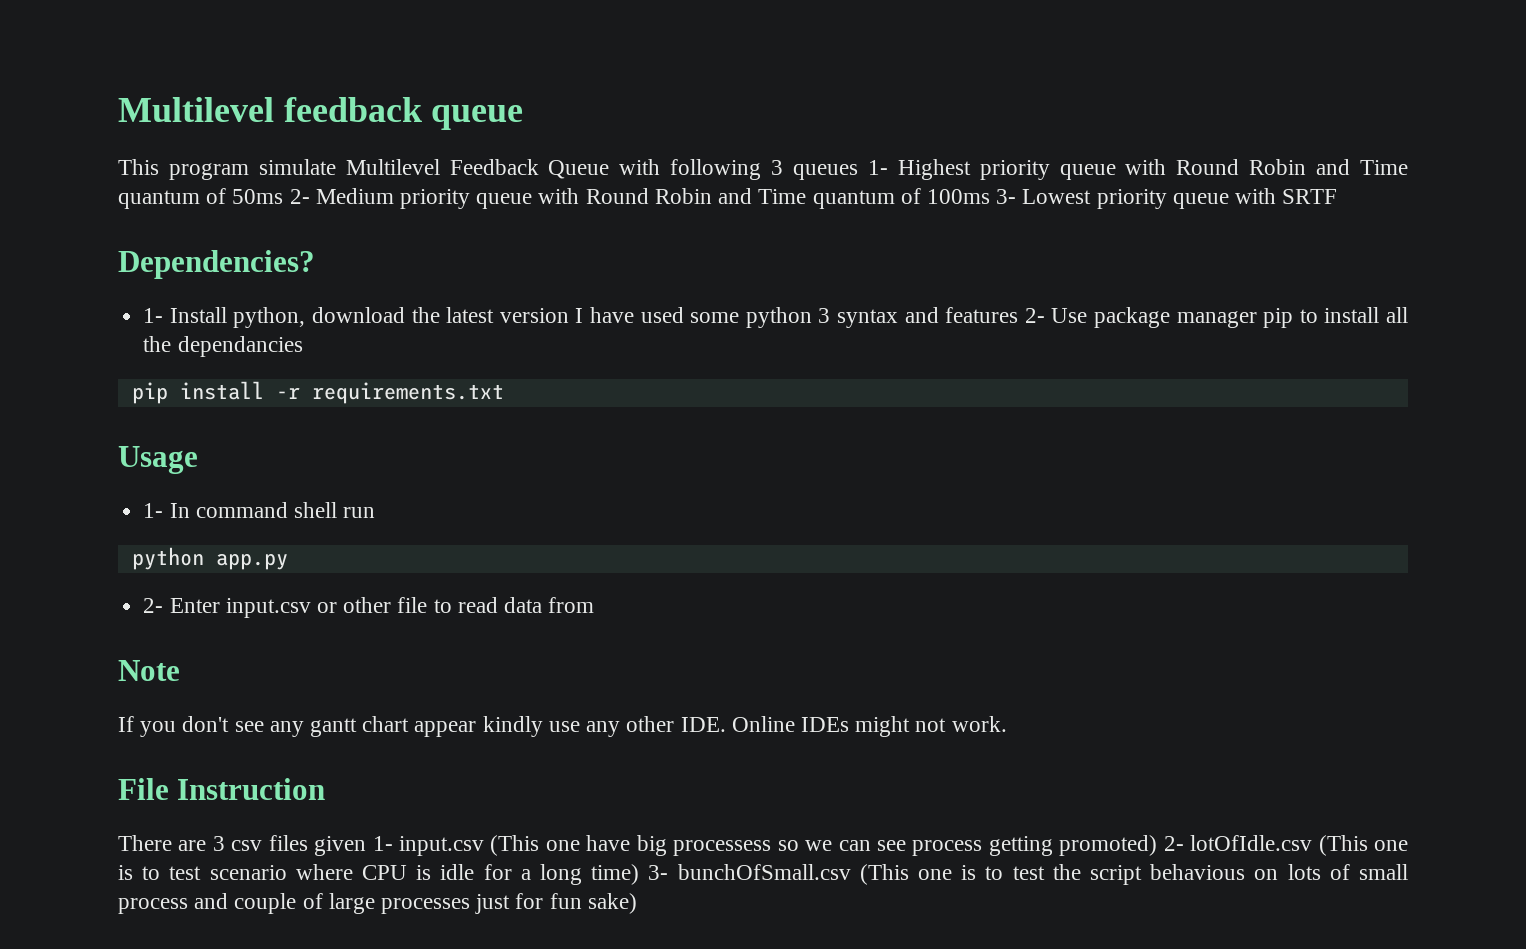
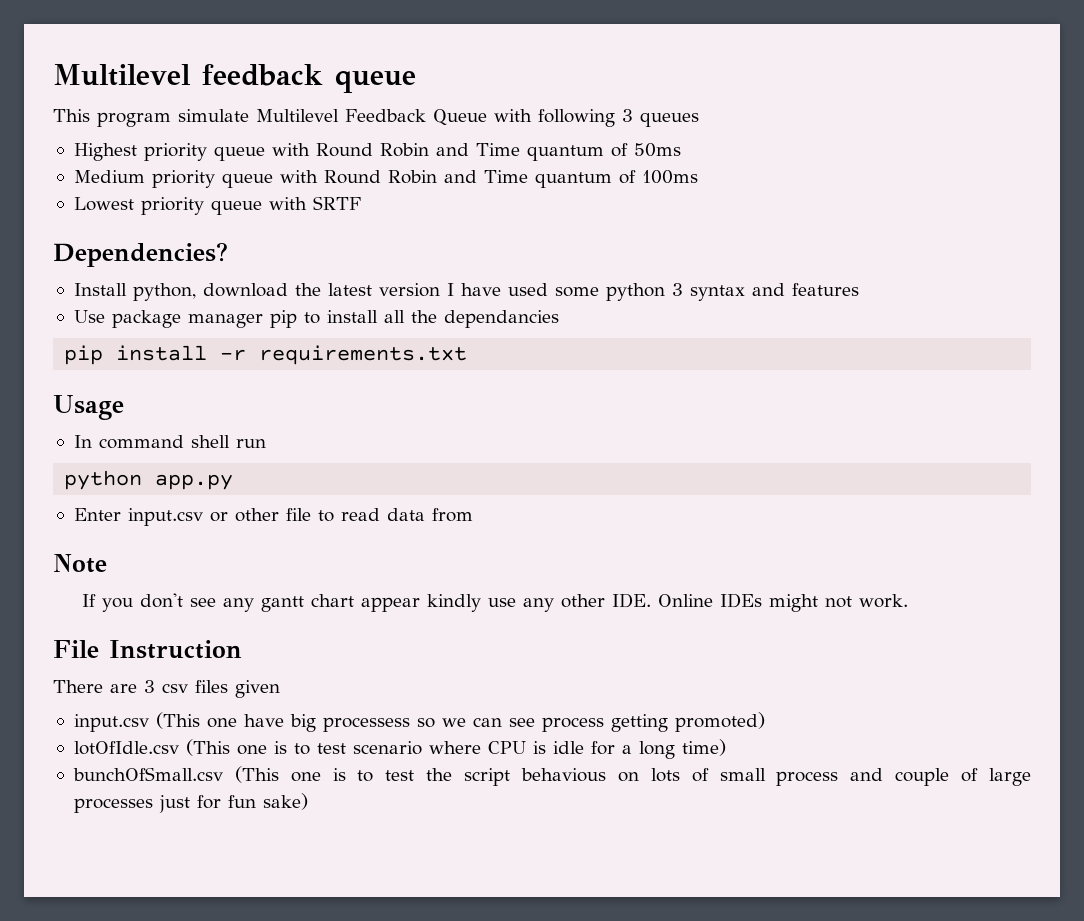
[867,160,888,175] 1- -> (699, 119) //
[289,189,310,204] 2- -> (681, 150) //
[996,189,1017,204] 3- -> (698, 177) //
[143,308,164,323] 1- -> (228, 254) none
[1024,308,1045,323] 2- -> (859, 289) //
[143,503,164,518] 1- -> (124, 407) none
[143,598,164,613] 2- -> (234, 482) none
[372,836,393,851] 1- -> (280, 689) //
[1163,836,1184,851] 2- -> (765, 722) //
[648,865,669,880] 3- -> (726, 747) //

